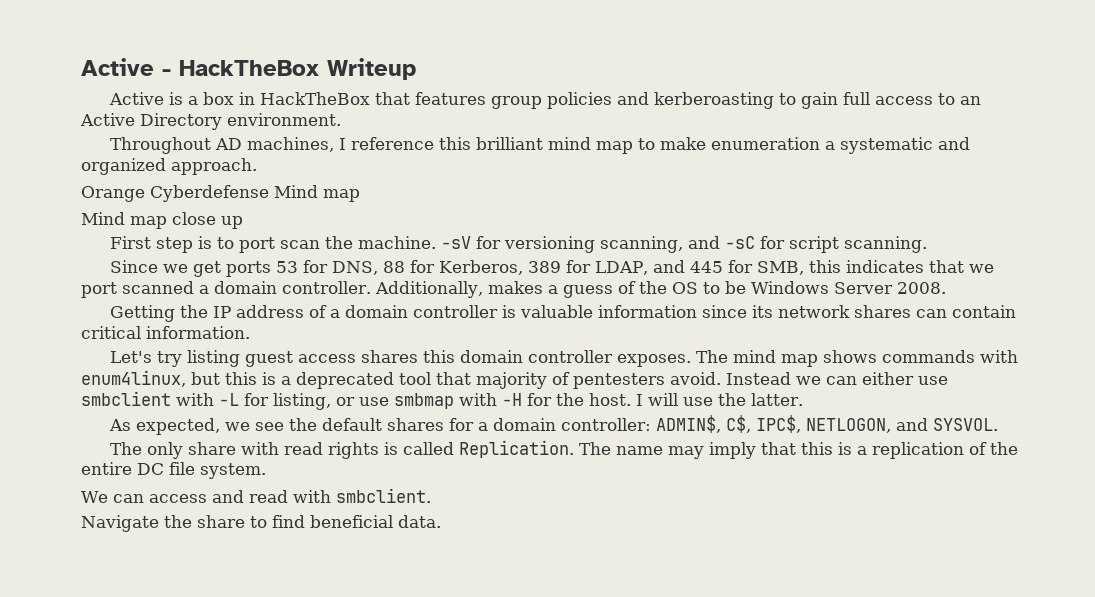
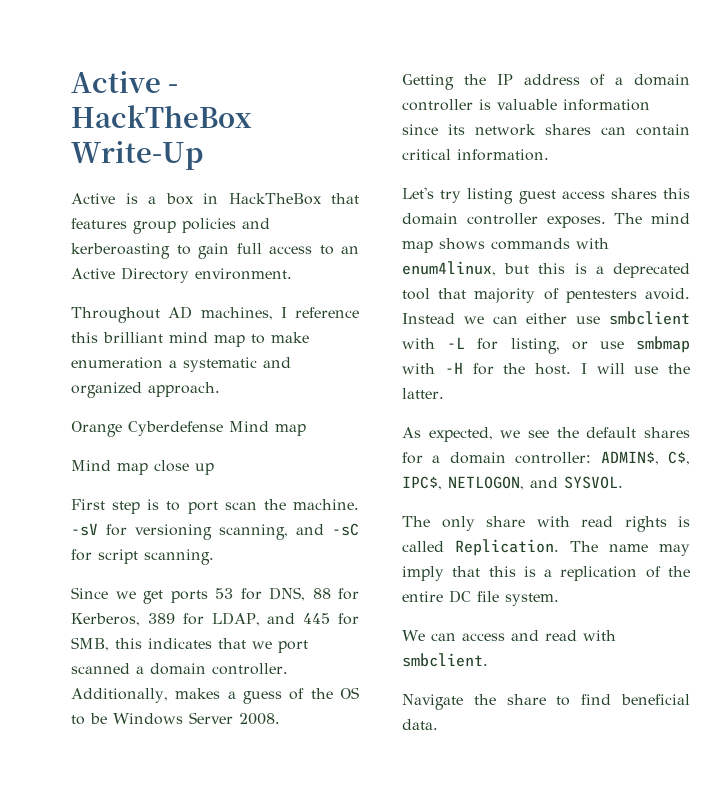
[327,58,416,80] Writeup -> [71,141,203,170] Write-Up

